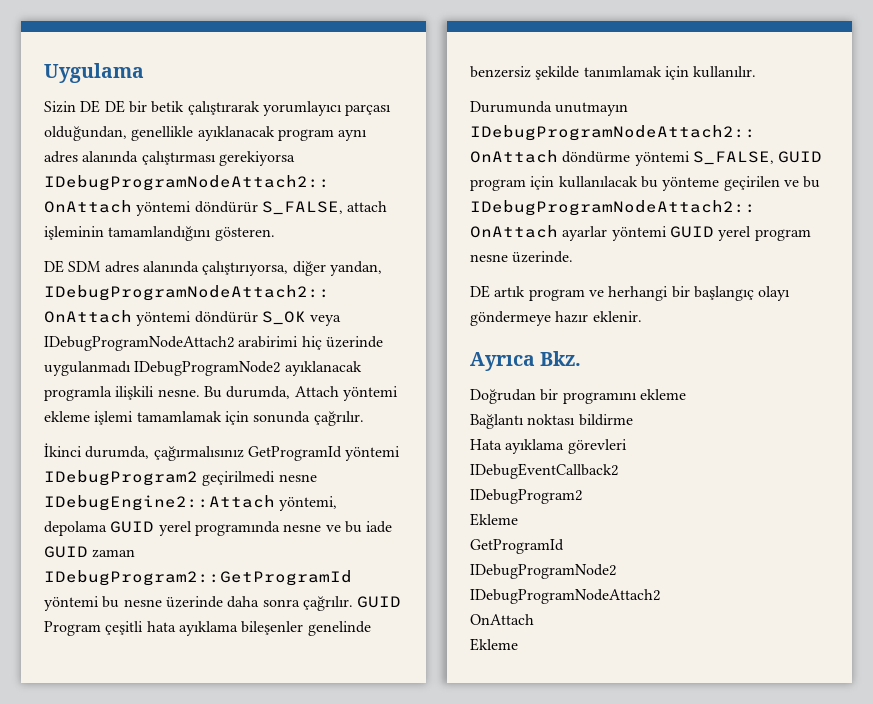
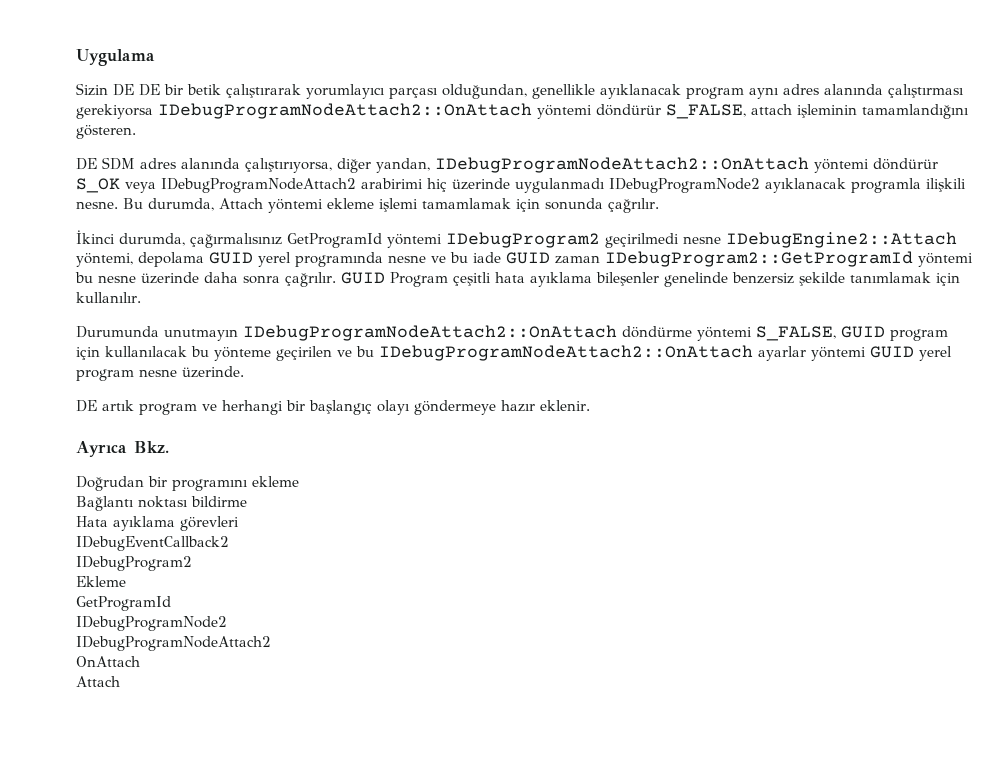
[470,638,518,651] Ekleme -> [76,676,120,687] Attach

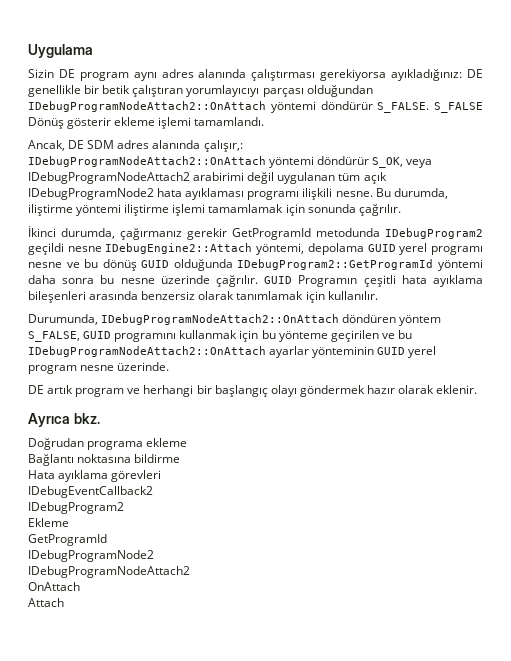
[139,84,681,99] DE bir betik çalıştırarak yorumlayıcı parçası olduğundan, genellikle ayıklanacak -> (75, 73) none
[158,103,969,119] [76,125,136,139] IDebugProgramNodeAttach2::OnAttach yöntemi döndürür S_FALSE, attach işleminin tamamlandığını gösteren. // -> [391,69,483,81] [28,85,373,97] [28,101,483,113] [28,117,265,129] [28,140,65,151] ayıkladığınız: DE genellikle bir betik çalıştıran yorumlayıcıyı parçası olduğundan IDebugProgramNodeAttach2::OnAttach yöntemi döndürür S_FALSE. S_FALSE Dönüş gösterir ekleme işlemi tamamlandı. // Ancak,
[245,157,938,173] [76,178,120,193] çalıştırıyorsa, diğer yandan, IDebugProgramNodeAttach2::OnAttach yöntemi döndürür S_OK -> [203,140,243,152] [28,156,404,168] çalışır,: IDebugProgramNodeAttach2::OnAttach yöntemi döndürür S_OK,
[427,178,921,193] hiç üzerinde uygulanmadı IDebugProgramNode2 ayıklanacak programla -> [247,172,387,184] [28,188,300,200] değil uygulanan tüm açık IDebugProgramNode2 hata ayıklaması programı
[219,198,374,213] Attach yöntemi ekleme -> [28,204,170,216] iliştirme yöntemi iliştirme
[190,232,679,248] çağırmalısınız GetProgramId yöntemi IDebugProgram2 geçirilmedi -> [120,228,483,240] [28,243,64,255] çağırmanız gerekir GetProgramId metodunda IDebugProgram2 geçildi
[295,252,383,267] programında -> [431,246,484,255] programı
[473,251,973,267] iade GUID zaman IDebugProgram2::GetProgramId yöntemi -> [102,259,483,271] [28,275,95,284] dönüş GUID olduğunda IDebugProgram2::GetProgramId yöntemi daha sonra
[204,272,280,284] daha sonra -> (210, 279) none
[389,272,448,287] Program -> [298,275,358,287] Programın
[595,272,845,287] bileşenler genelinde benzersiz şekilde -> [28,291,235,303] bileşenleri arasında benzersiz olarak
[76,325,948,341] [76,346,187,360] Durumunda unutmayın IDebugProgramNodeAttach2::OnAttach döndürme yöntemi S_FALSE, GUID program için kullanılacak -> [28,314,442,326] [28,330,259,342] Durumunda, IDebugProgramNodeAttach2::OnAttach döndüren yöntem S_FALSE, GUID programını kullanmak için
[811,347,866,361] yöntemi -> [312,346,375,358] yönteminin
[414,400,535,415] göndermeye hazır -> [299,385,435,397] göndermek hazır olarak
[133,441,169,453] Bkz. -> [73,413,100,424] bkz.
[148,476,248,491] bir programını -> [87,441,144,450] programa
[138,496,188,508] noktası -> [77,454,132,463] noktasına

